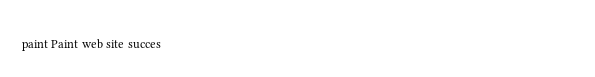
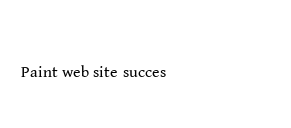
[22,40,48,51] paint -> (21, 71) none

